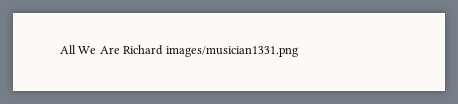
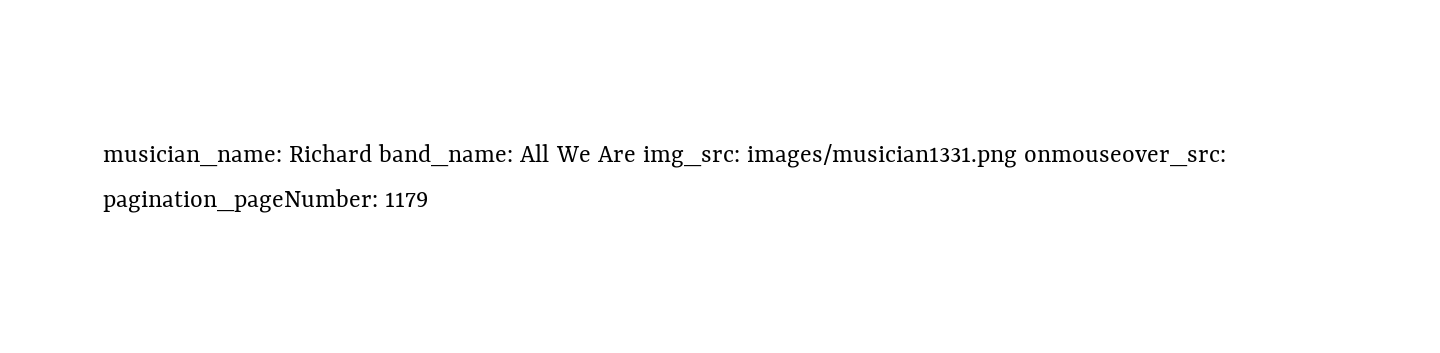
[60,45,298,57] All We Are Richard images/musician1331.png -> [103,144,1227,168] [103,189,429,213] musician_name: Richard band_name: All We Are img_src: images/musician1331.png onmouseover_src: pagination_pageNumber: 1179

